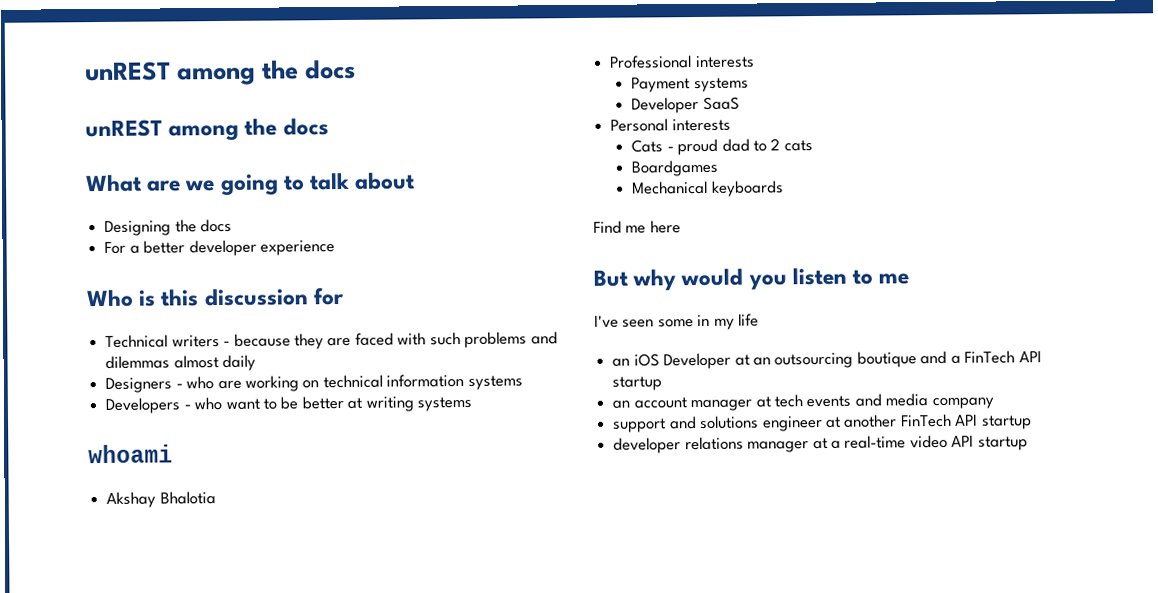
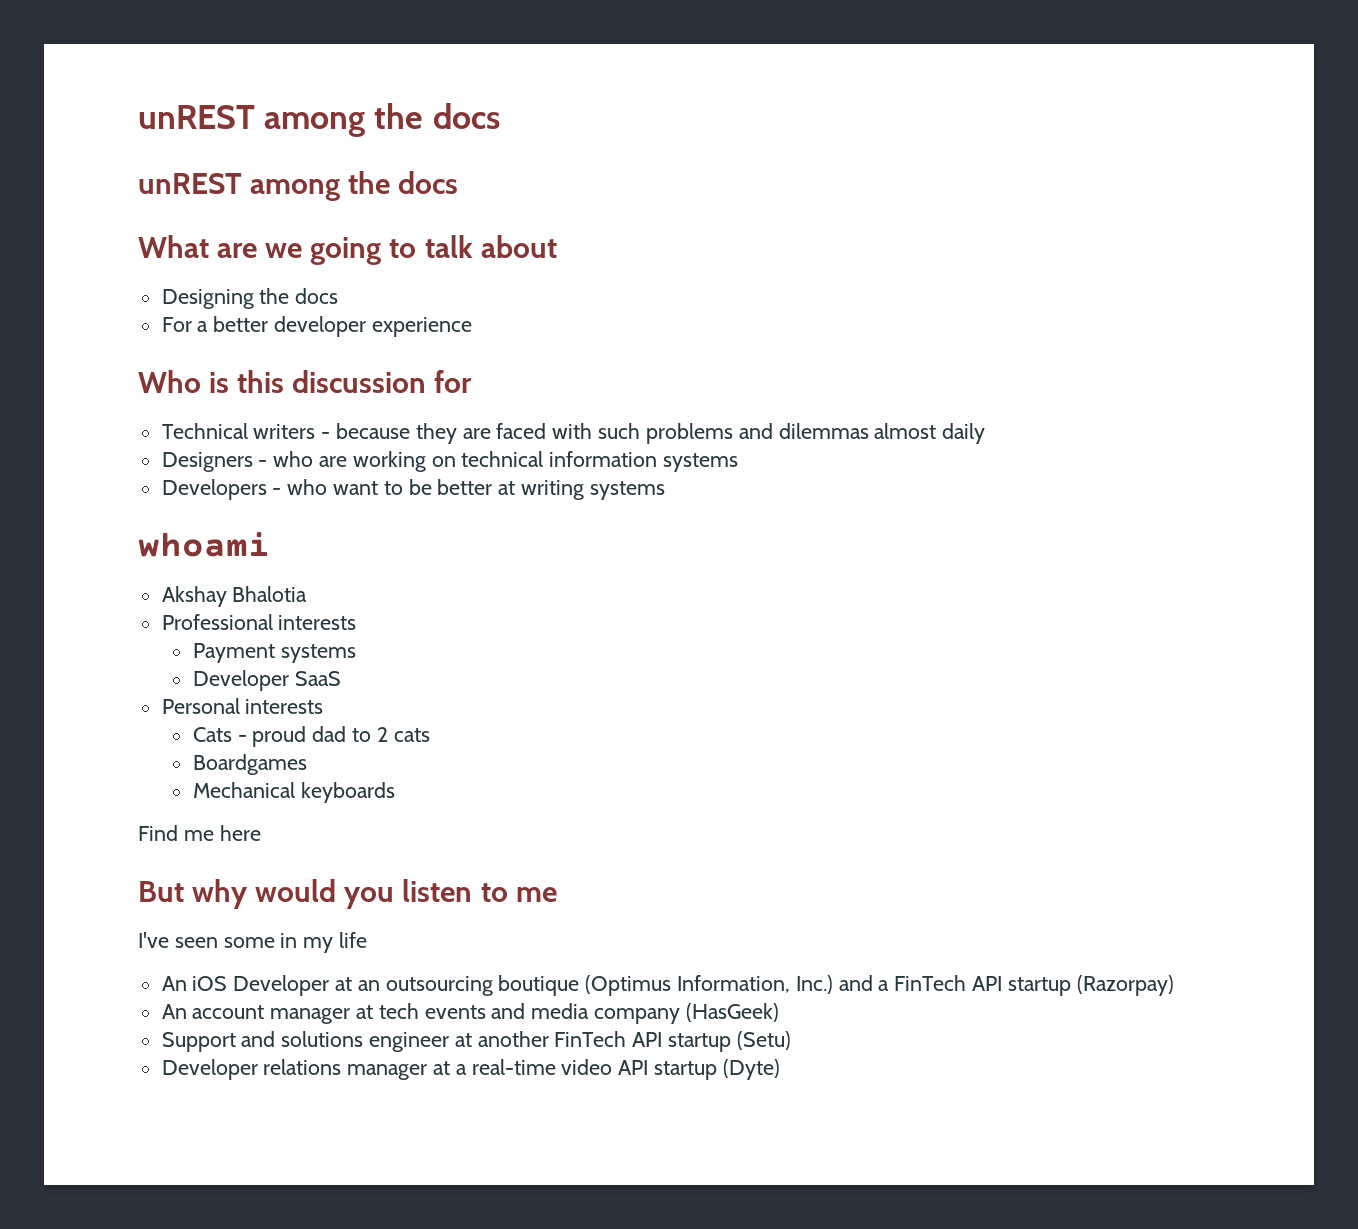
[612,358,631,367] an -> [161,976,187,991] An
(917, 359) none -> [585,975,833,996] (Optimus Information, Inc.)
[612,400,631,409] // an -> [1076,975,1174,996] [161,1004,187,1019] (Razorpay) // An
[613,418,667,433] // support -> [685,1003,779,1022] [161,1032,236,1052] (HasGeek) // Support
[613,437,682,454] // developer -> [736,1031,791,1050] [161,1059,258,1080] (Setu) // Developer
(1028, 443) none -> [722,1059,780,1080] (Dyte)

